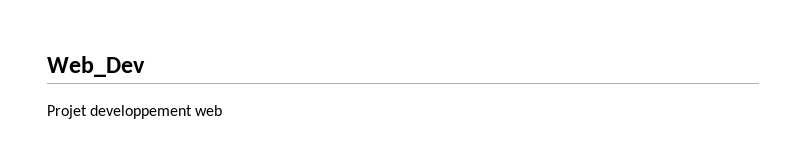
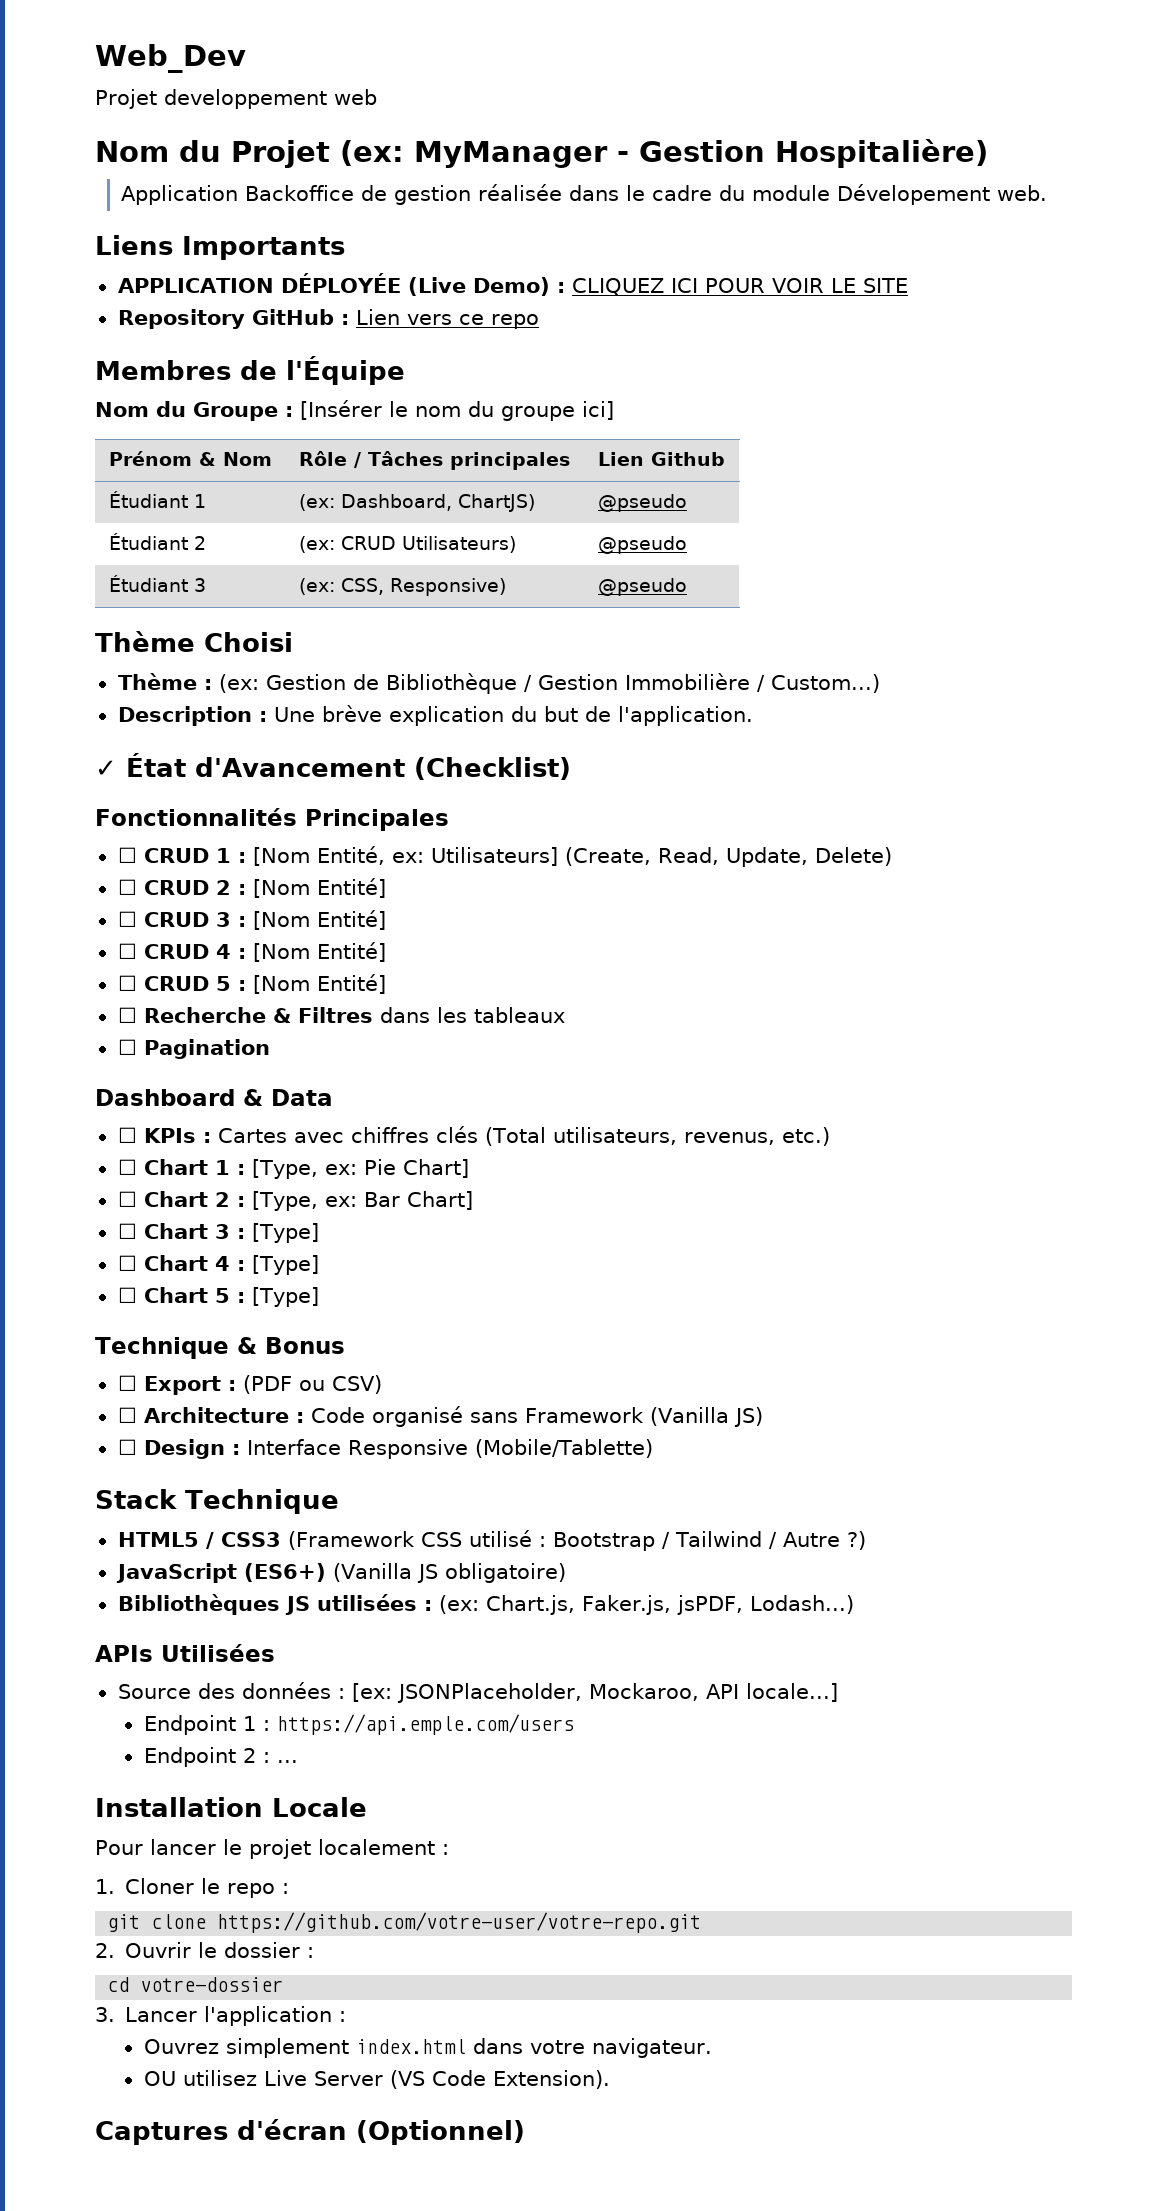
(223, 110) none -> [95,139,988,168] [121,184,1048,205] [95,235,345,260] [117,273,908,296] [117,309,539,329] [95,356,405,385] [95,400,614,421] [108,451,272,466] [298,451,570,470] [597,452,725,466] [108,491,206,508] [298,494,535,512] [597,494,687,512] [108,533,206,550] [298,536,516,553] [597,536,687,554] [108,575,206,592] [298,578,506,596] [597,578,687,596] [95,631,293,652] [117,673,880,694] [117,705,753,726] [95,753,571,780] [95,808,449,831] [117,846,892,867] [117,878,386,898] [117,910,386,930] [117,942,386,962] [117,974,386,994] [117,1007,565,1023] [117,1039,270,1059] [95,1089,333,1106] [117,1126,830,1146] [117,1159,469,1179] [117,1191,473,1211] [117,1223,319,1243] [117,1255,319,1275] [117,1287,319,1307] [95,1337,345,1359] [117,1375,382,1395] [117,1406,763,1427] [117,1439,654,1459] [95,1489,339,1514] [117,1530,867,1551] [115,1563,566,1583] [117,1594,855,1615] [95,1644,275,1662] [117,1682,838,1703] [143,1714,574,1735] [143,1747,298,1767] [95,1797,367,1817] [95,1839,449,1859] [95,1878,290,1898] [107,1912,702,1933] [95,1942,315,1958] [107,1977,284,1992] [95,2006,347,2026] [143,2038,712,2058] [143,2070,610,2089] [95,2119,525,2145] // Nom du Projet (ex: MyManager - Gestion Hospitalière) // Application Backoffice de gestion réalisée dans le cadre du module Dévelopement web. // Liens Importants // APPLICATION DÉPLOYÉE (Live Demo) : CLIQUEZ ICI POUR VOIR LE SITE // Repository GitHub : Lien vers ce repo // Membres de l'Équipe // Nom du Groupe : [Insérer le nom du groupe ici] // Prénom & Nom | Rôle / Tâches principales | Lien Github // Étudiant 1 | (ex: Dashboard, ChartJS) | @pseudo // Étudiant 2 | (ex: CRUD Utilisateurs) | @pseudo // Étudiant 3 | (ex: CSS, Responsive) | @pseudo // Thème Choisi // Thème : (ex: Gestion de Bibliothèque / Gestion Immobilière / Custom...) // Description : Une brève explication du but de l'application. // ✓ État d'Avancement (Checklist) // Fonctionnalités Principales // ☐ CRUD 1 : [Nom Entité, ex: Utilisateurs] (Create, Read, Update, Delete) // ☐ CRUD 2 : [Nom Entité] // ☐ CRUD 3 : [Nom Entité] // ☐ CRUD 4 : [Nom Entité] // ☐ CRUD 5 : [Nom Entité] // ☐ Recherche & Filtres dans les tableaux // ☐ Pagination // Dashboard & Data // ☐ KPIs : Cartes avec chiffres clés (Total utilisateurs, revenus, etc.) // ☐ Chart 1 : [Type, ex: Pie Chart] // ☐ Chart 2 : [Type, ex: Bar Chart] // ☐ Chart 3 : [Type] // ☐ Chart 4 : [Type] // ☐ Chart 5 : [Type] // Technique & Bonus // ☐ Export : (PDF ou CSV) // ☐ Architecture : Code organisé sans Framework (Vanilla JS) // ☐ Design : Interface Responsive (Mobile/Tablette) // Stack Technique // HTML5 / CSS3 (Framework CSS utilisé : Bootstrap / Tailwind / Autre ?) // JavaScript (ES6+) (Vanilla JS obligatoire) // Bibliothèques JS utilisées : (ex: Chart.js, Faker.js, jsPDF, Lodash...) // APIs Utilisées // Source des données : [ex: JSONPlaceholder, Mockaroo, API locale...] // Endpoint 1 : https://api.emple.com/users // Endpoint 2 : ... // Installation Locale // Pour lancer le projet localement : // 1. Cloner le repo : // git clone https://github.com/votre-user/votre-repo.git // 2. Ouvrir le dossier : // cd votre-dossier // 3. Lancer l'application : // Ouvrez simplement index.html dans votre navigateur. // OU utilisez Live Server (VS Code Extension). // Captures d'écran (Optionnel)

